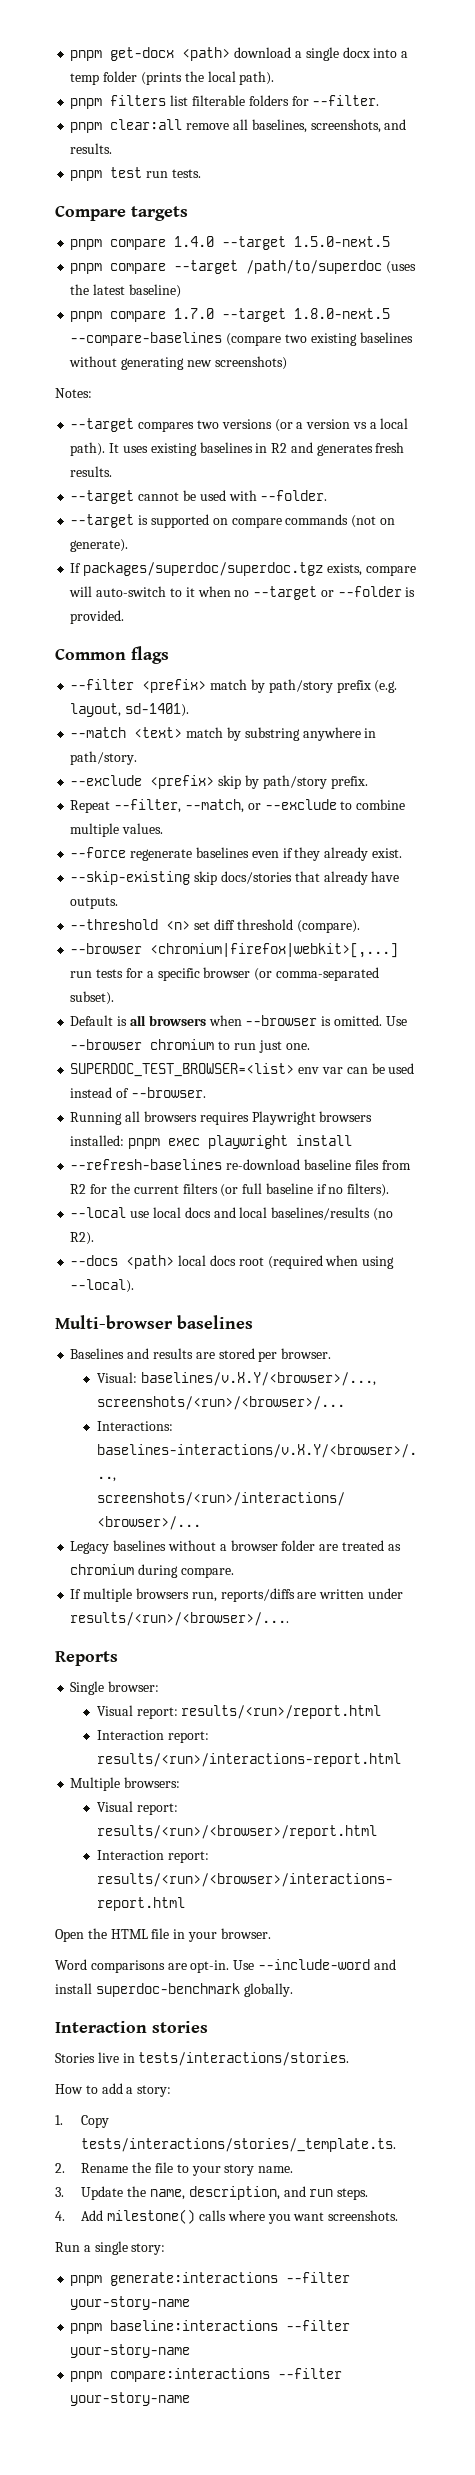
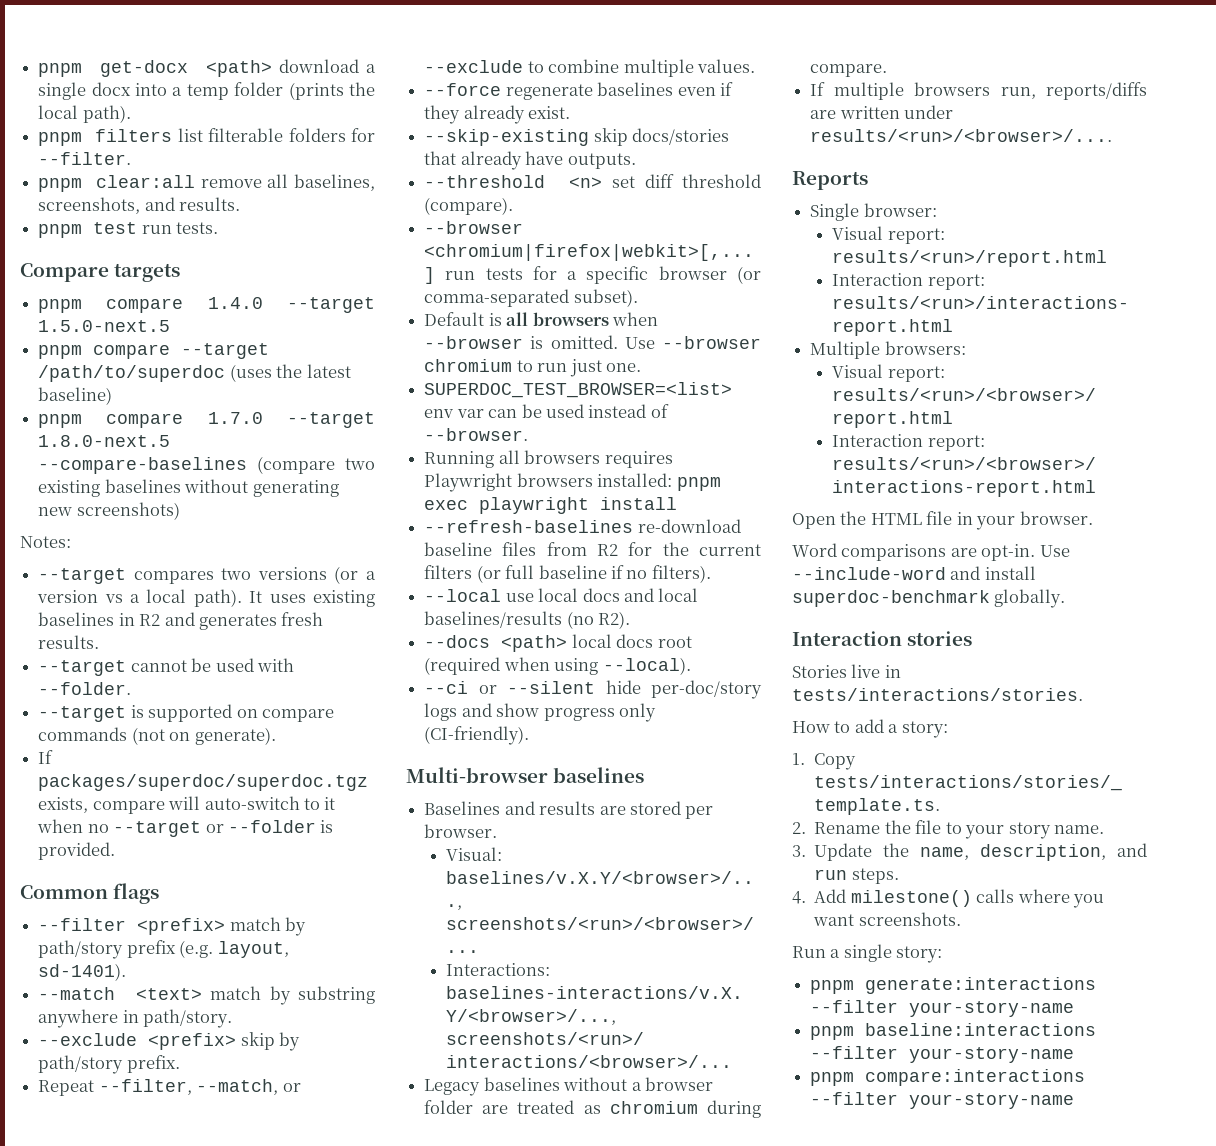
(135, 1286) none -> [424,680,762,699] [424,703,656,722] [424,726,530,745] // --ci or --silent hide per-doc/story logs and show progress only (CI-friendly).

